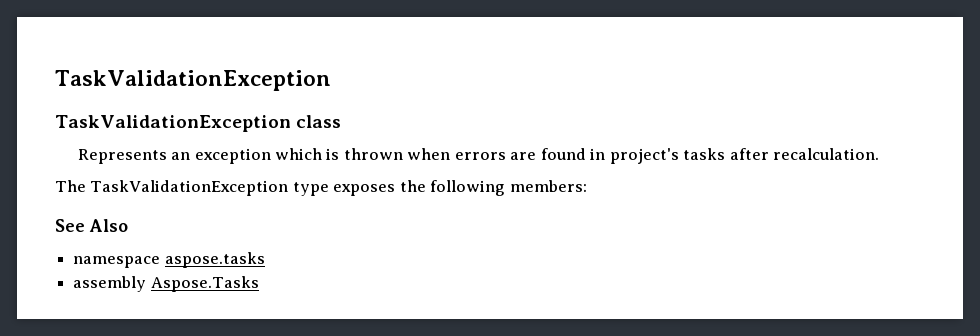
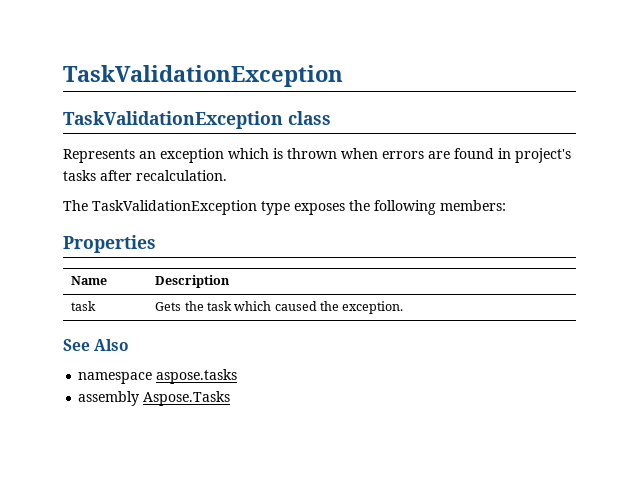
(587, 186) none -> [63,235,156,253] [71,276,108,285] [155,275,231,288] [71,301,97,311] [155,301,404,314] // Properties // Name | Description // task | Gets the task which caused the exception.

